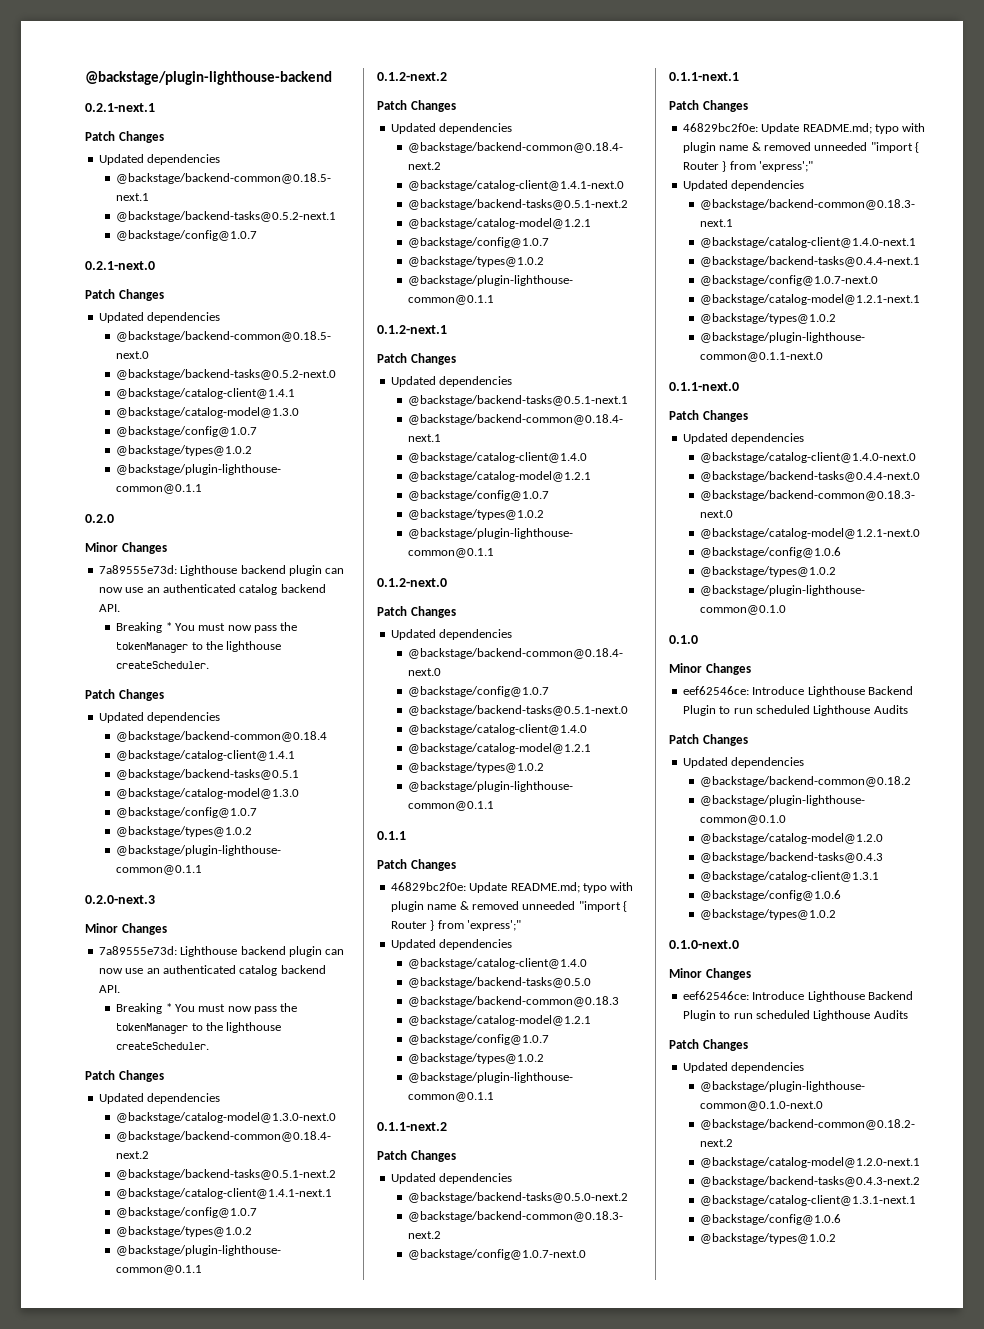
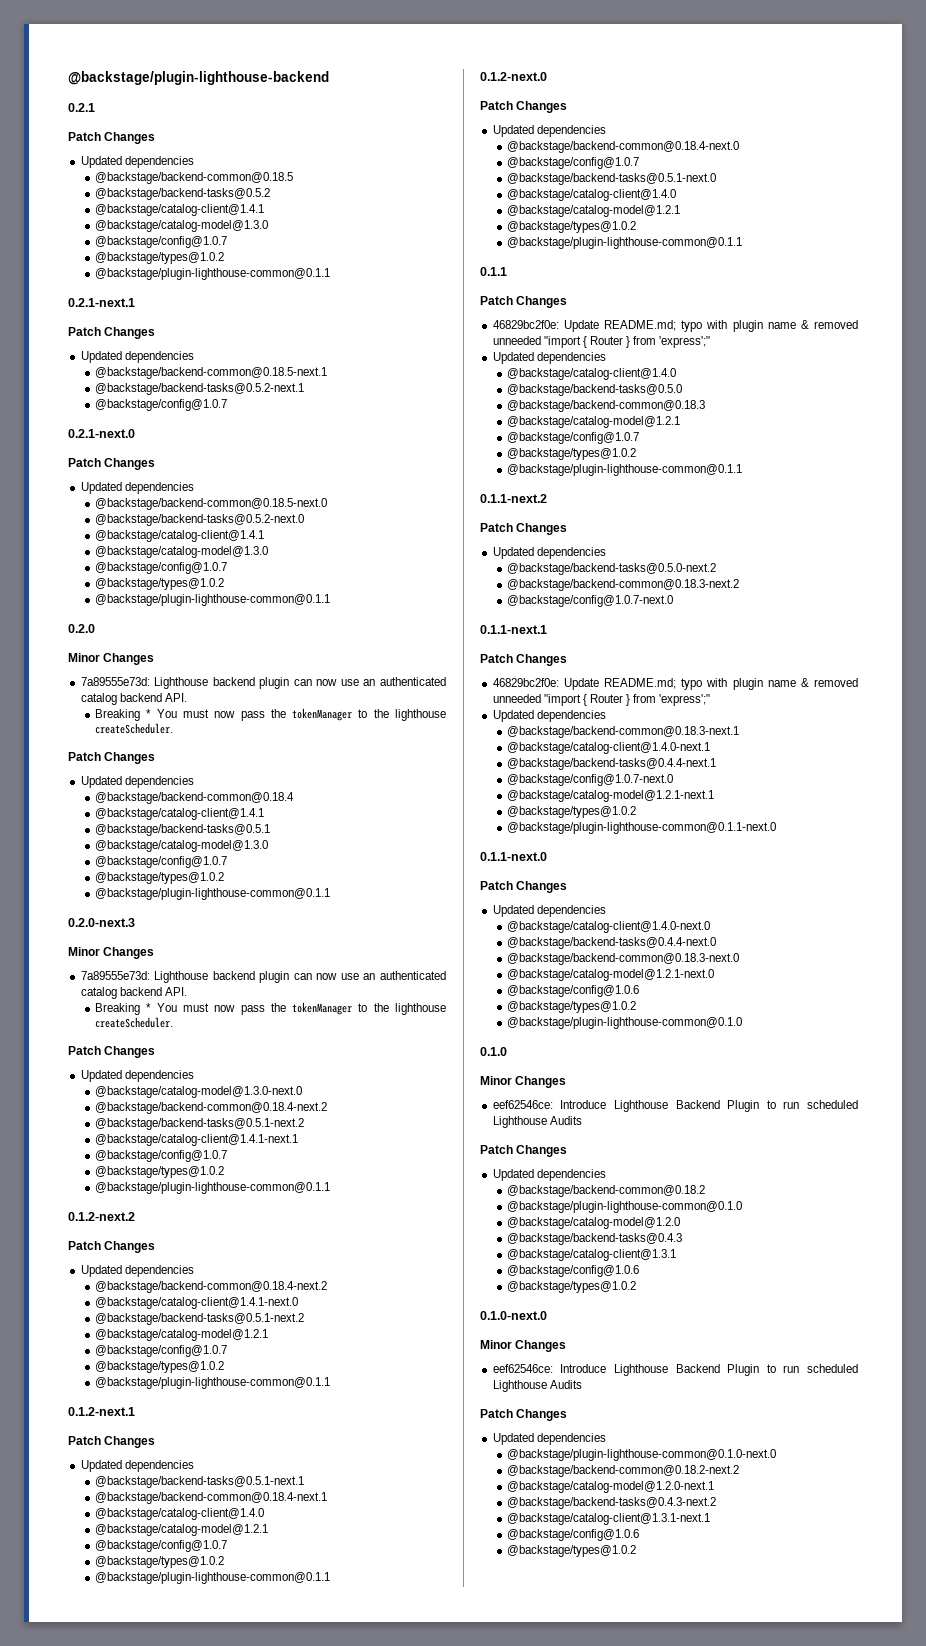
(332, 78) none -> [68,103,95,112] [68,132,156,144] [80,156,194,168] [95,172,294,184] [95,188,271,200] [95,204,265,216] [95,220,269,232] [95,236,228,248] [95,252,225,264] [95,268,331,280] // 0.2.1 // Patch Changes // Updated dependencies // @backstage/backend-common@0.18.5 // @backstage/backend-tasks@0.5.2 // @backstage/catalog-client@1.4.1 // @backstage/catalog-model@1.3.0 // @backstage/config@1.0.7 // @backstage/types@1.0.2 // @backstage/plugin-lighthouse-common@0.1.1

